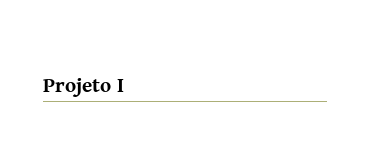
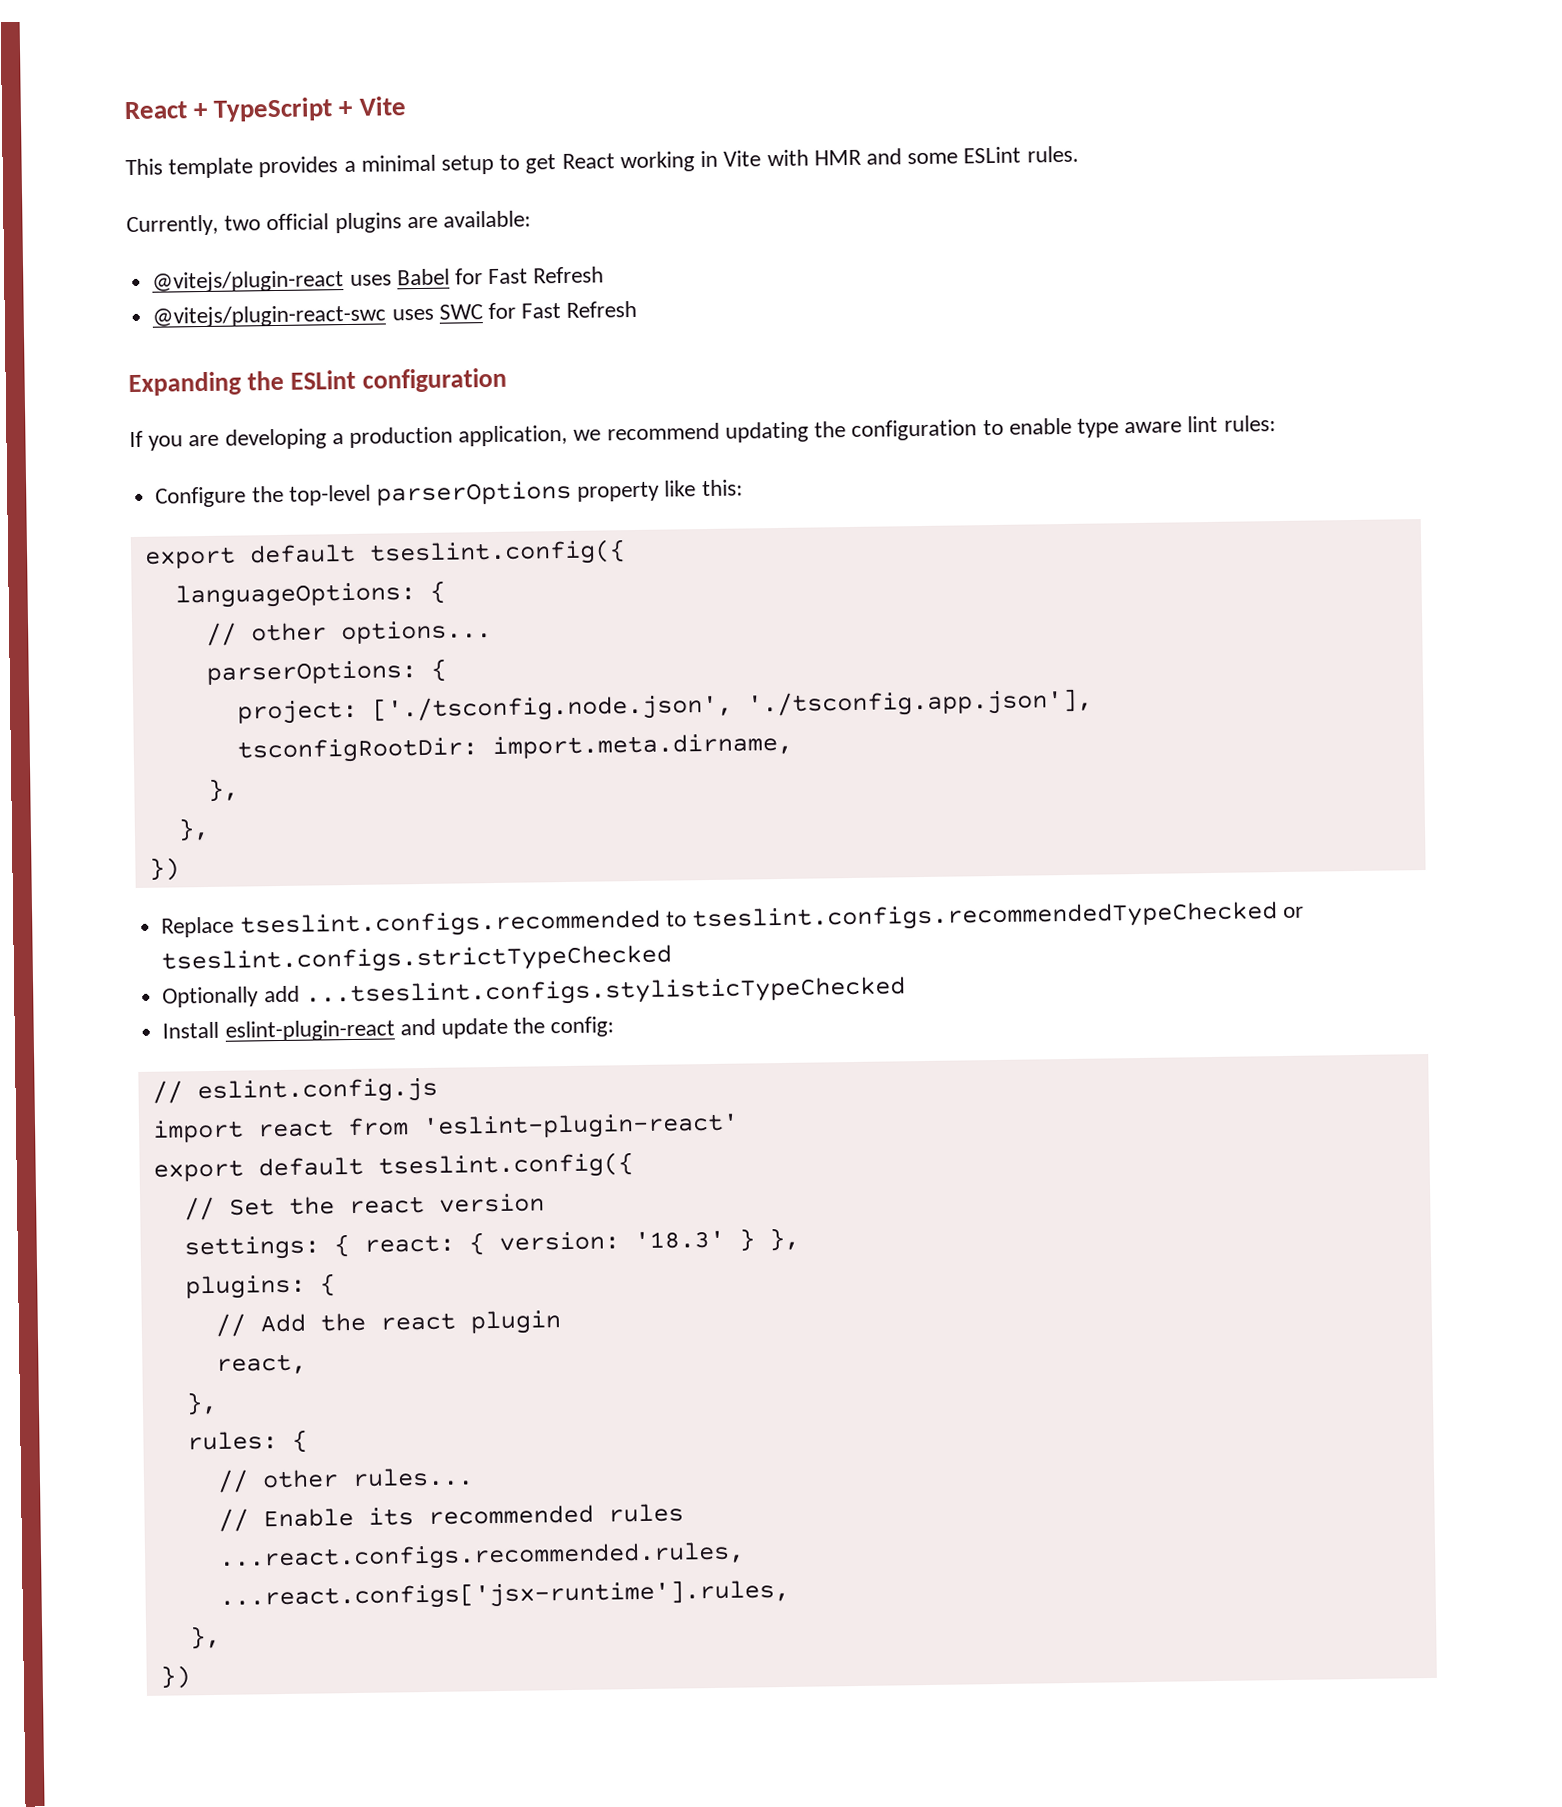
[43,78,124,97] Projeto I -> [124,96,406,122] [125,145,1079,179] [126,210,532,237] [152,266,605,293] [152,300,638,328] [128,367,507,397] [129,415,1276,451] [155,479,743,508] [143,539,626,569] [174,580,446,609] [205,620,492,647] [205,658,447,686] [236,688,1093,725] [236,732,793,764] [207,778,239,802] [177,817,210,842] [148,857,180,881] [161,901,1305,939] [161,944,673,975] [162,976,906,1008] [162,1016,615,1042] [151,1077,438,1105] [151,1112,739,1143] [152,1152,634,1182] [183,1193,545,1221] [183,1227,800,1261] [184,1273,336,1300] [214,1310,561,1337] [215,1353,307,1375] [185,1391,218,1416] [186,1429,308,1453] [216,1467,474,1493] [217,1503,684,1532] [217,1541,745,1572] [218,1578,790,1611] [189,1625,221,1650] [159,1665,191,1689] React + TypeScript + Vite // This template provides a minimal setup to get React working in Vite with HMR and some ESLint rules. // Currently, two official plugins are available: // @vitejs/plugin-react uses Babel for Fast Refresh // @vitejs/plugin-react-swc uses SWC for Fast Refresh // Expanding the ESLint configuration // If you are developing a production application, we recommend updating the configuration to enable type aware lint rules: // Configure the top-level parserOptions property like this: // export default tseslint.config({ // languageOptions: { // // other options... // parserOptions: { // project: ['./tsconfig.node.json', './tsconfig.app.json'], // tsconfigRootDir: import.meta.dirname, // }, // }, // }) // Replace tseslint.configs.recommended to tseslint.configs.recommendedTypeChecked or tseslint.configs.strictTypeChecked // Optionally add ...tseslint.configs.stylisticTypeChecked // Install eslint-plugin-react and update the config: // // eslint.config.js // import react from 'eslint-plugin-react' // export default tseslint.config({ // // Set the react version // settings: { react: { version: '18.3' } }, // plugins: { // // Add the react plugin // react, // }, // rules: { // // other rules... // // Enable its recommended rules // ...react.configs.recommended.rules, // ...react.configs['jsx-runtime'].rules, // }, // })

